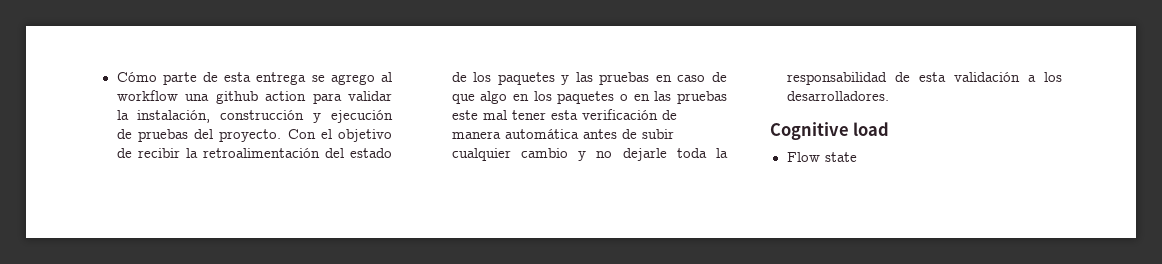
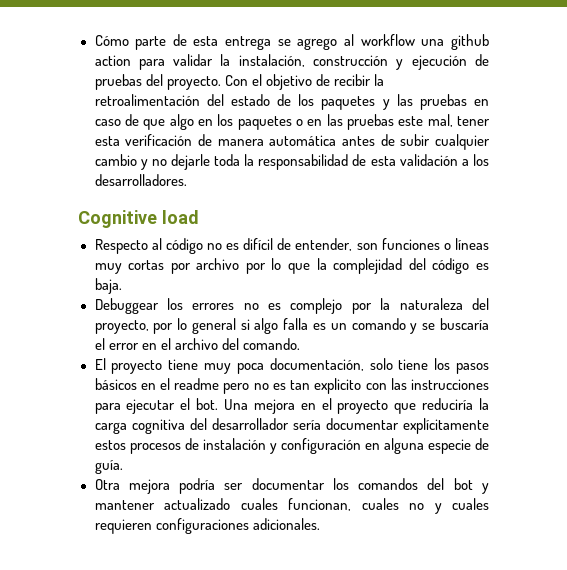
[482,110,507,120] mal -> [427,114,453,127] mal,
[786,152,857,162] Flow state -> [94,238,489,254] [94,258,489,274] [94,278,122,294] [94,298,490,314] [94,318,489,334] [94,338,300,350] [94,358,489,374] [94,378,489,394] [94,398,490,414] [94,418,489,434] [94,438,489,454] [94,460,123,474] [94,478,489,494] [94,498,489,514] [94,518,320,534] Respecto al código no es difícil de entender, son funciones o líneas muy cortas por archivo por lo que la complejidad del código es baja. // Debuggear los errores no es complejo por la naturaleza del proyecto, por lo general si algo falla es un comando y se buscaría el error en el archivo del comando. // El proyecto tiene muy poca documentación, solo tiene los pasos básicos en el readme pero no es tan explicito con las instrucciones para ejecutar el bot. Una mejora en el proyecto que reduciría la carga cognitiva del desarrollador sería documentar explícitamente estos procesos de instalación y configuración en alguna especie de guía. // Otra mejora podría ser documentar los comandos del bot y mantener actualizado cuales funcionan, cuales no y cuales requieren configuraciones adicionales.

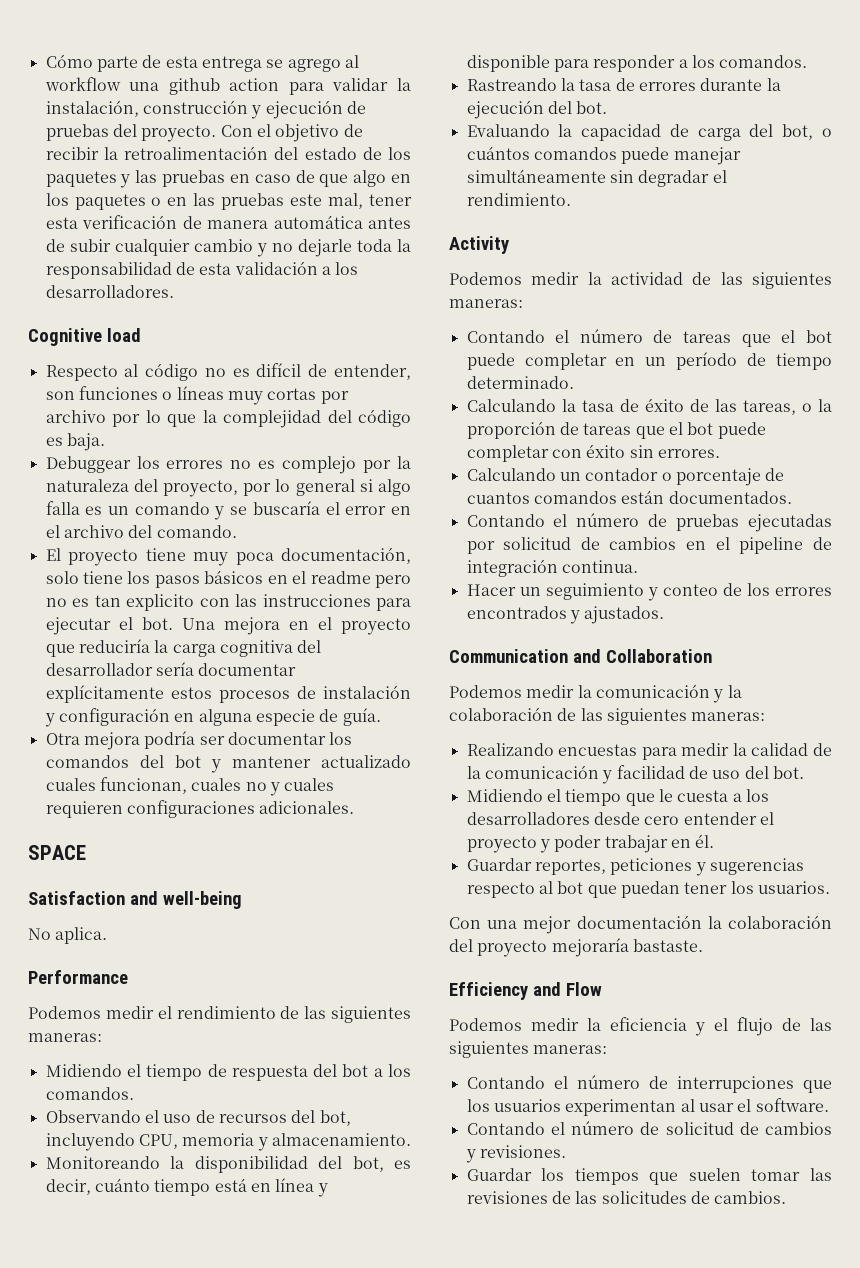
(320, 524) none -> [28,845,86,860] [28,891,242,909] [28,927,108,944] [28,970,128,984] [28,1006,411,1023] [28,1033,102,1042] [45,1064,412,1081] [45,1087,134,1100] [45,1110,351,1126] [45,1133,411,1151] [45,1156,411,1173] [45,1178,328,1197] [466,55,808,72] [466,78,781,91] [466,100,608,119] [466,124,832,141] [466,146,741,165] [466,169,727,187] [466,193,571,206] [449,236,509,254] [449,272,832,289] [449,299,523,308] [466,329,832,347] [466,352,832,370] [466,376,574,389] [466,398,832,415] [466,421,766,439] [466,444,720,462] [466,468,785,486] [466,490,792,504] [466,513,832,532] [466,537,832,554] [466,559,638,577] [466,583,832,601] [466,606,665,624] [449,649,712,663] [449,684,742,703] [449,707,766,725] [466,743,832,760] [466,765,804,784] [466,789,769,806] [466,812,774,825] [466,834,715,853] [466,858,804,876] [466,881,830,898] [449,915,832,934] [449,938,703,957] [449,982,602,1000] [449,1017,832,1036] [449,1041,608,1058] [466,1075,832,1093] [466,1098,829,1116] [466,1121,832,1135] [465,1145,566,1163] [466,1168,832,1185] [466,1191,787,1204] // SPACE // Satisfaction and well-being // No aplica. // Performance // Podemos medir el rendimiento de las siguientes maneras: // Midiendo el tiempo de respuesta del bot a los comandos. // Observando el uso de recursos del bot, incluyendo CPU, memoria y almacenamiento. // Monitoreando la disponibilidad del bot, es decir, cuánto tiempo está en línea y disponible para responder a los comandos. // Rastreando la tasa de errores durante la ejecución del bot. // Evaluando la capacidad de carga del bot, o cuántos comandos puede manejar simultáneamente sin degradar el rendimiento. // Activity // Podemos medir la actividad de las siguientes maneras: // Contando el número de tareas que el bot puede completar en un período de tiempo determinado. // Calculando la tasa de éxito de las tareas, o la proporción de tareas que el bot puede completar con éxito sin errores. // Calculando un contador o porcentaje de cuantos comandos están documentados. // Contando el número de pruebas ejecutadas por solicitud de cambios en el pipeline de integración continua. // Hacer un seguimiento y conteo de los errores encontrados y ajustados. // Communication and Collaboration // Podemos medir la comunicación y la colaboración de las siguientes maneras: // Realizando encuestas para medir la calidad de la comunicación y facilidad de uso del bot. // Midiendo el tiempo que le cuesta a los desarrolladores desde cero entender el proyecto y poder trabajar en él. // Guardar reportes, peticiones y sugerencias respecto al bot que puedan tener los usuarios. // Con una mejor documentación la colaboración del proyecto mejoraría bastaste. // Efficiency and Flow // Podemos medir la eficiencia y el flujo de las siguientes maneras: // Contando el número de interrupciones que los usuarios experimentan al usar el software. // Contando el número de solicitud de cambios y revisiones. // Guardar los tiempos que suelen tomar las revisiones de las solicitudes de cambios.

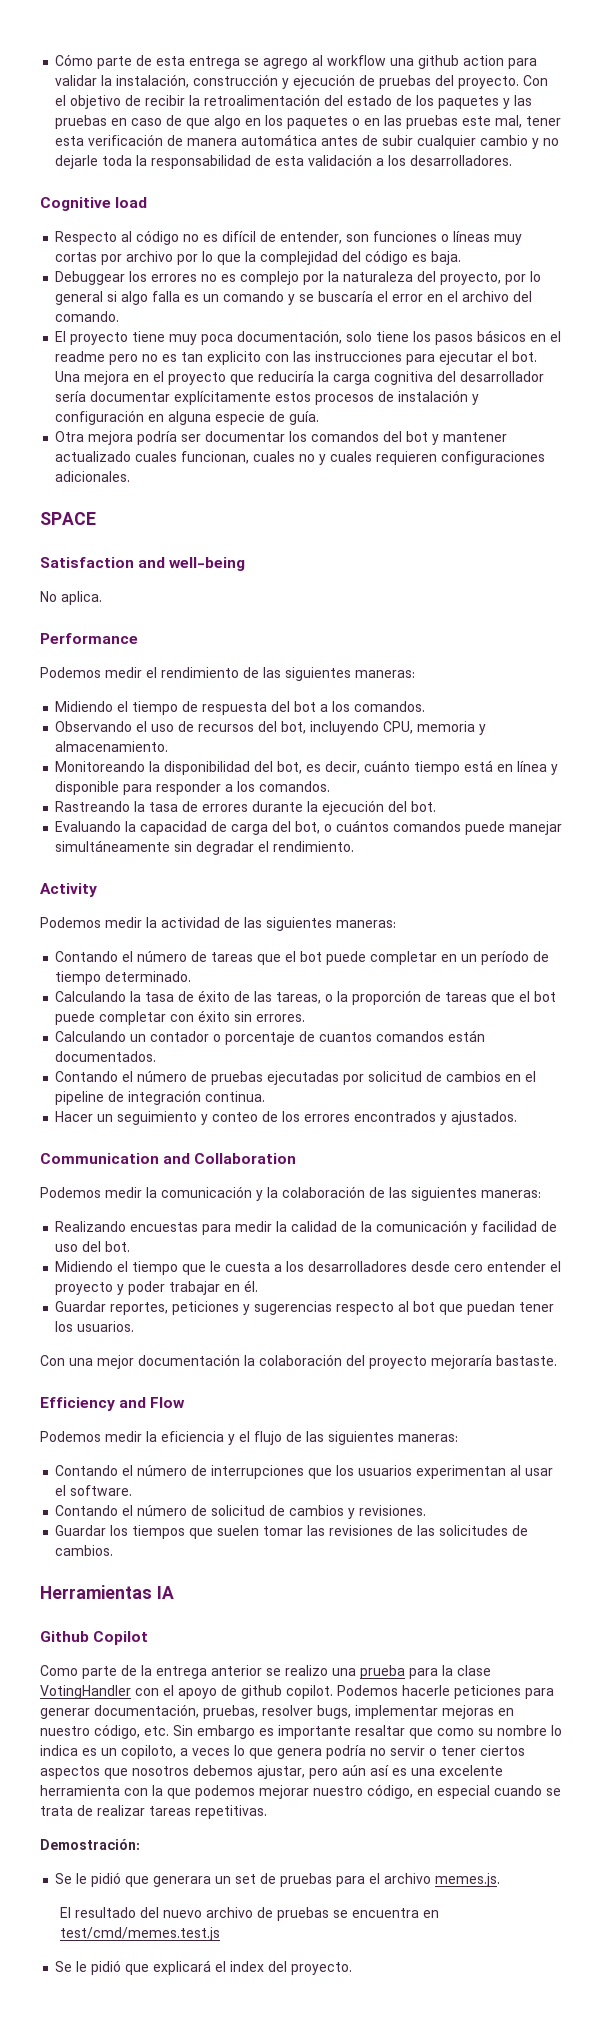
(787, 1197) none -> [40,1585,174,1599] [40,1631,149,1645] [40,1665,491,1679] [40,1685,554,1699] [40,1704,514,1719] [40,1724,562,1739] [40,1745,525,1759] [40,1765,503,1779] [40,1784,561,1799] [40,1805,267,1819] [40,1839,140,1850] [55,1872,501,1887] [60,1907,440,1921] [60,1927,221,1941] [55,1960,353,1975] // Herramientas IA // Github Copilot // Como parte de la entrega anterior se realizo una prueba para la clase VotingHandler con el apoyo de github copilot. Podemos hacerle peticiones para generar documentación, pruebas, resolver bugs, implementar mejoras en nuestro código, etc. Sin embargo es importante resaltar que como su nombre lo indica es un copiloto, a veces lo que genera podría no servir o tener ciertos aspectos que nosotros debemos ajustar, pero aún así es una excelente herramienta con la que podemos mejorar nuestro código, en especial cuando se trata de realizar tareas repetitivas. // Demostración: // Se le pidió que generara un set de pruebas para el archivo memes.js. // El resultado del nuevo archivo de pruebas se encuentra en test/cmd/memes.test.js // Se le pidió que explicará el index del proyecto.

